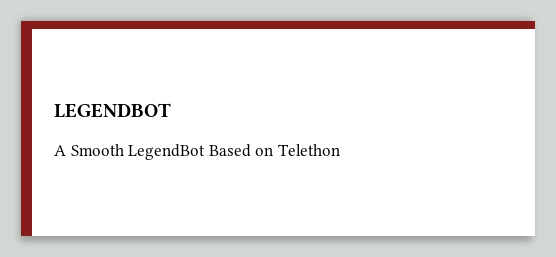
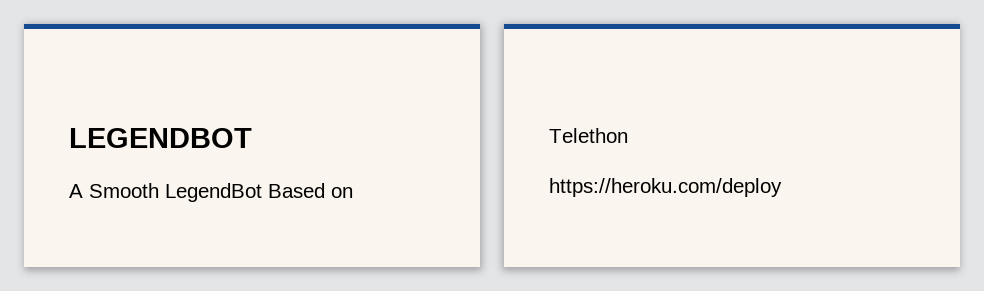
(340, 150) none -> [549,178,782,197] // https://heroku.com/deploy

